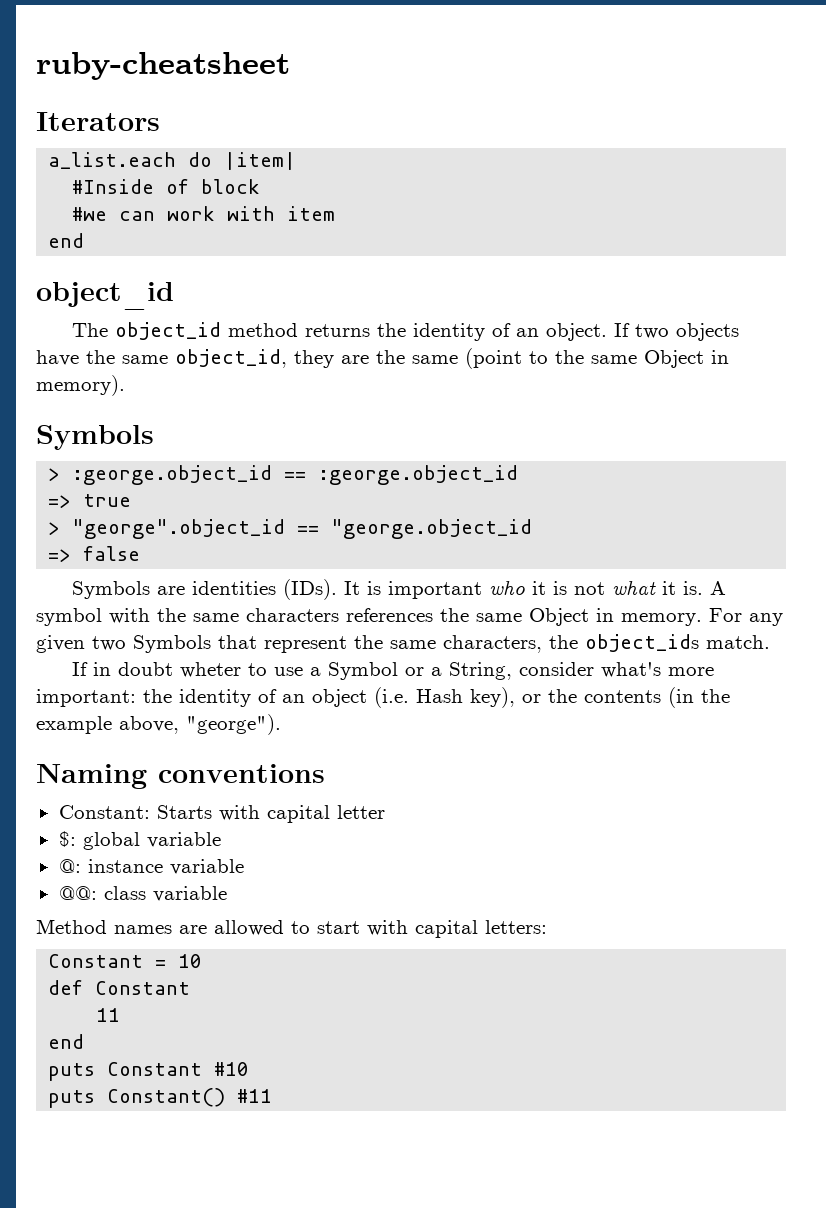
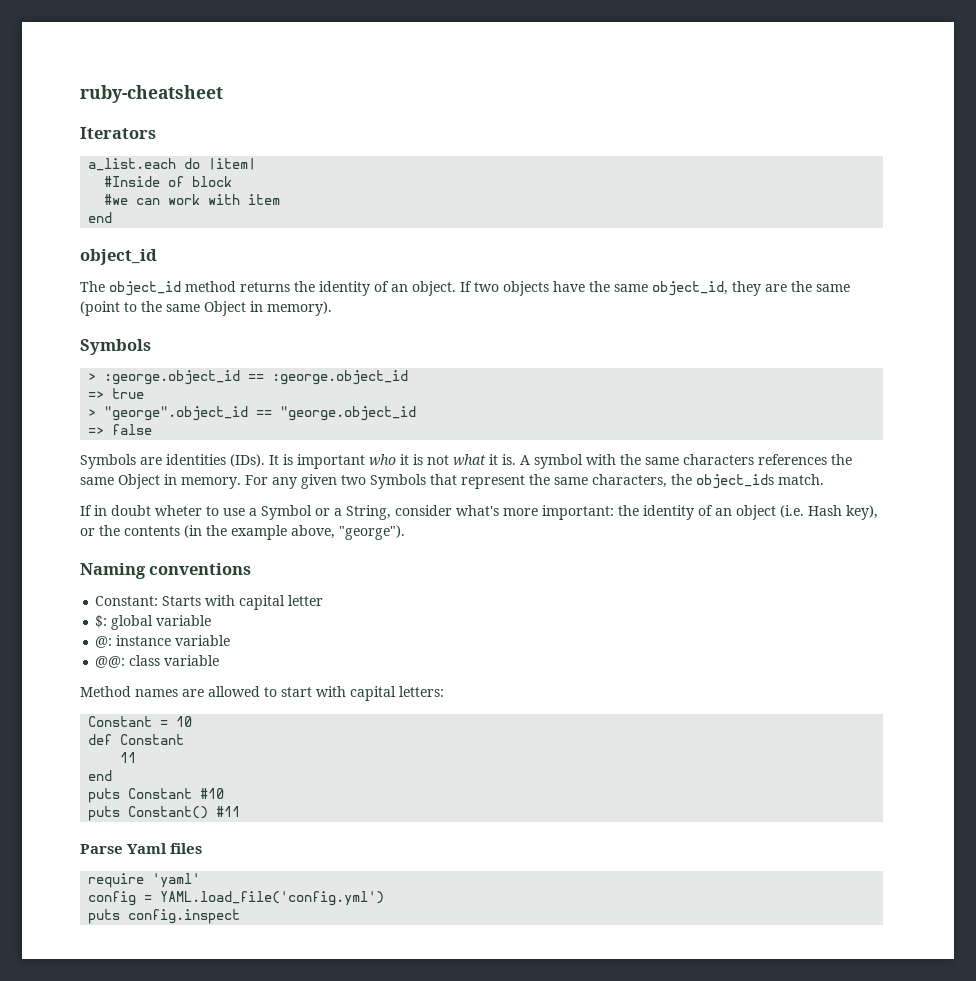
(273, 1096) none -> [80,843,203,854] [88,873,201,888] [88,891,385,906] [88,909,241,924] // Parse Yaml files // require 'yaml' // config = YAML.load_file('config.yml') // puts config.inspect

